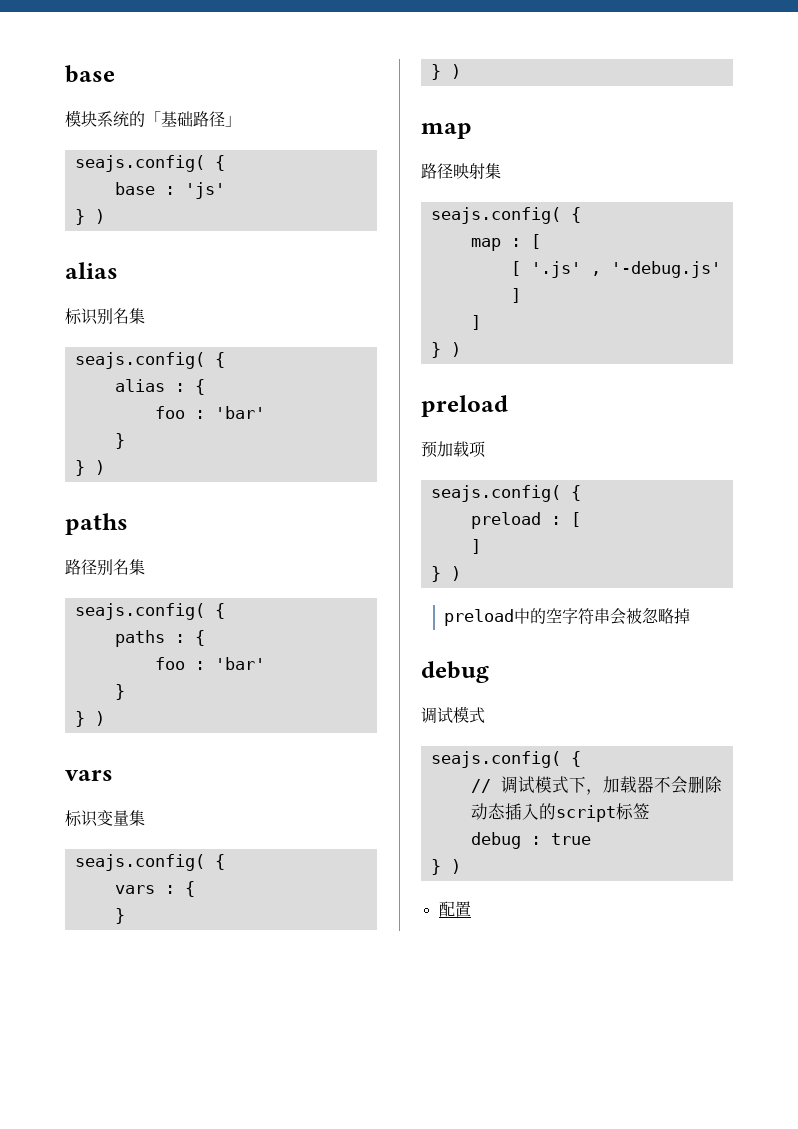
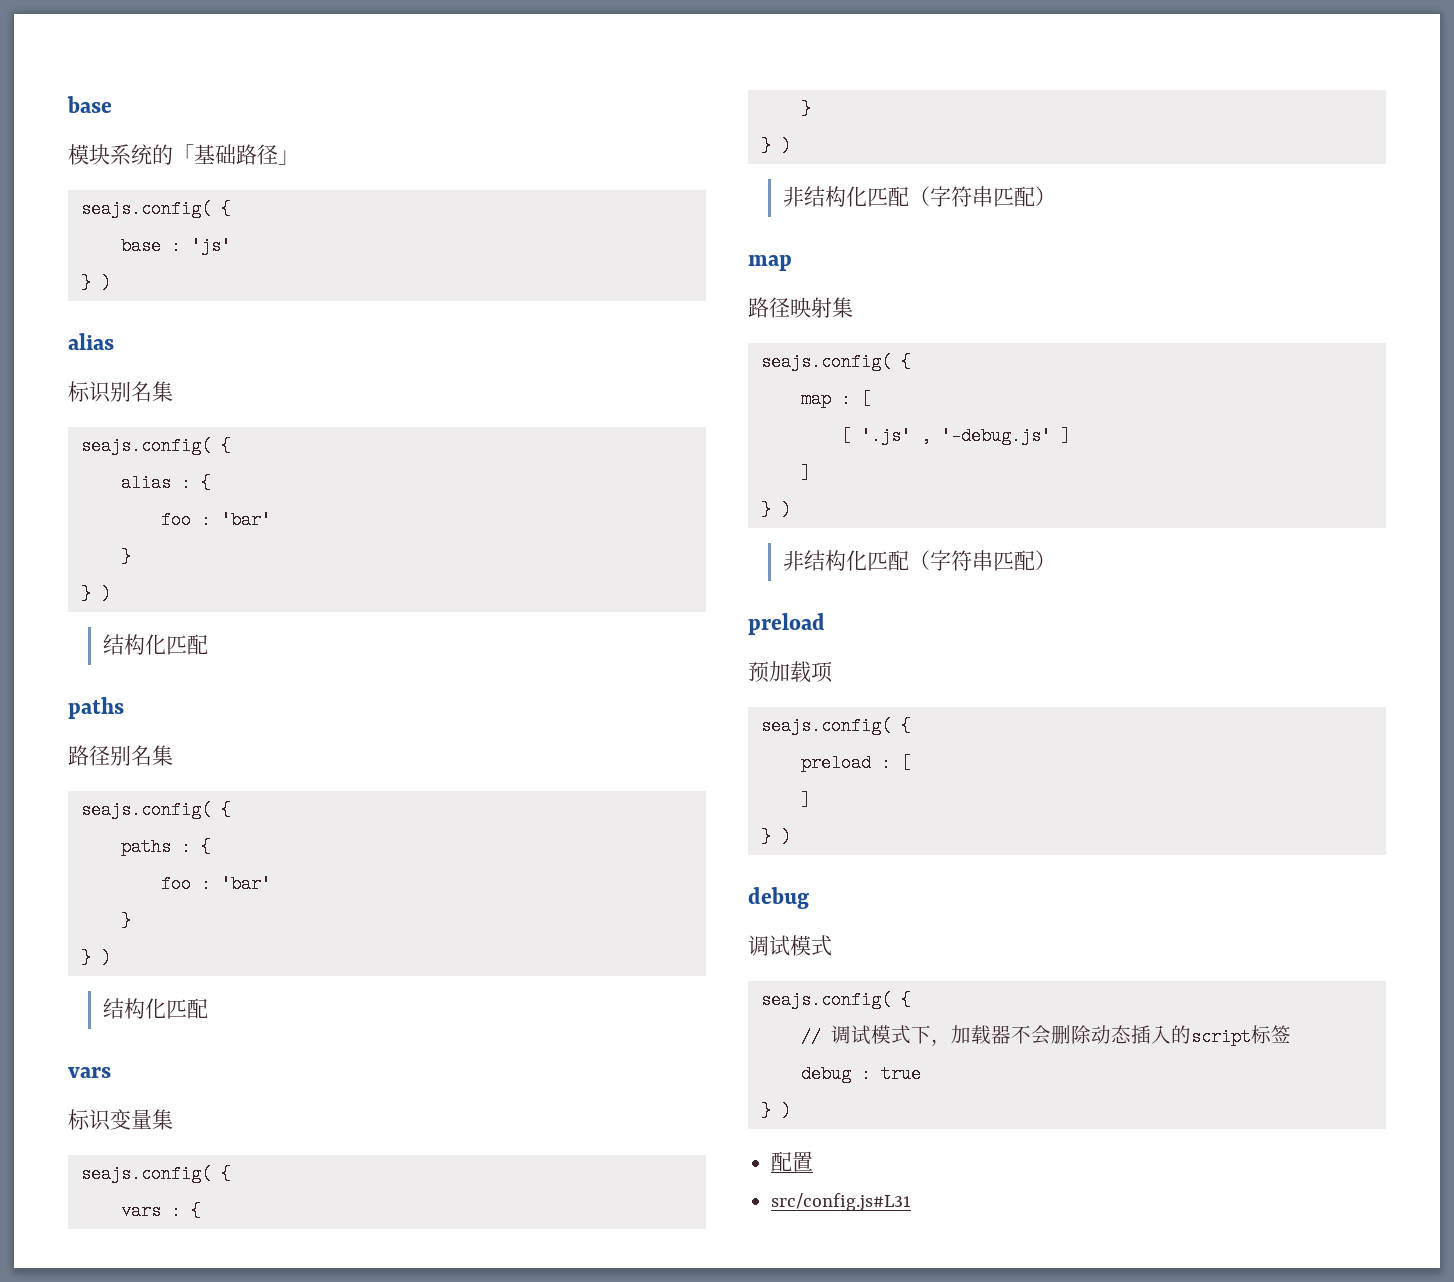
(105, 467) none -> [102,634,208,655] // 结构化匹配
(105, 718) none -> [102,998,208,1019] // 结构化匹配
(461, 71) none -> [782,186,1056,207] // 非结构化匹配（字符串匹配）
(461, 349) none -> [782,550,1056,571] // 非结构化匹配（字符串匹配）
[443,608,690,626] // preload中的空字符串会被忽略掉 -> (791, 837) none
(471, 909) none -> [771,1193,912,1212] // src/config.js#L31

